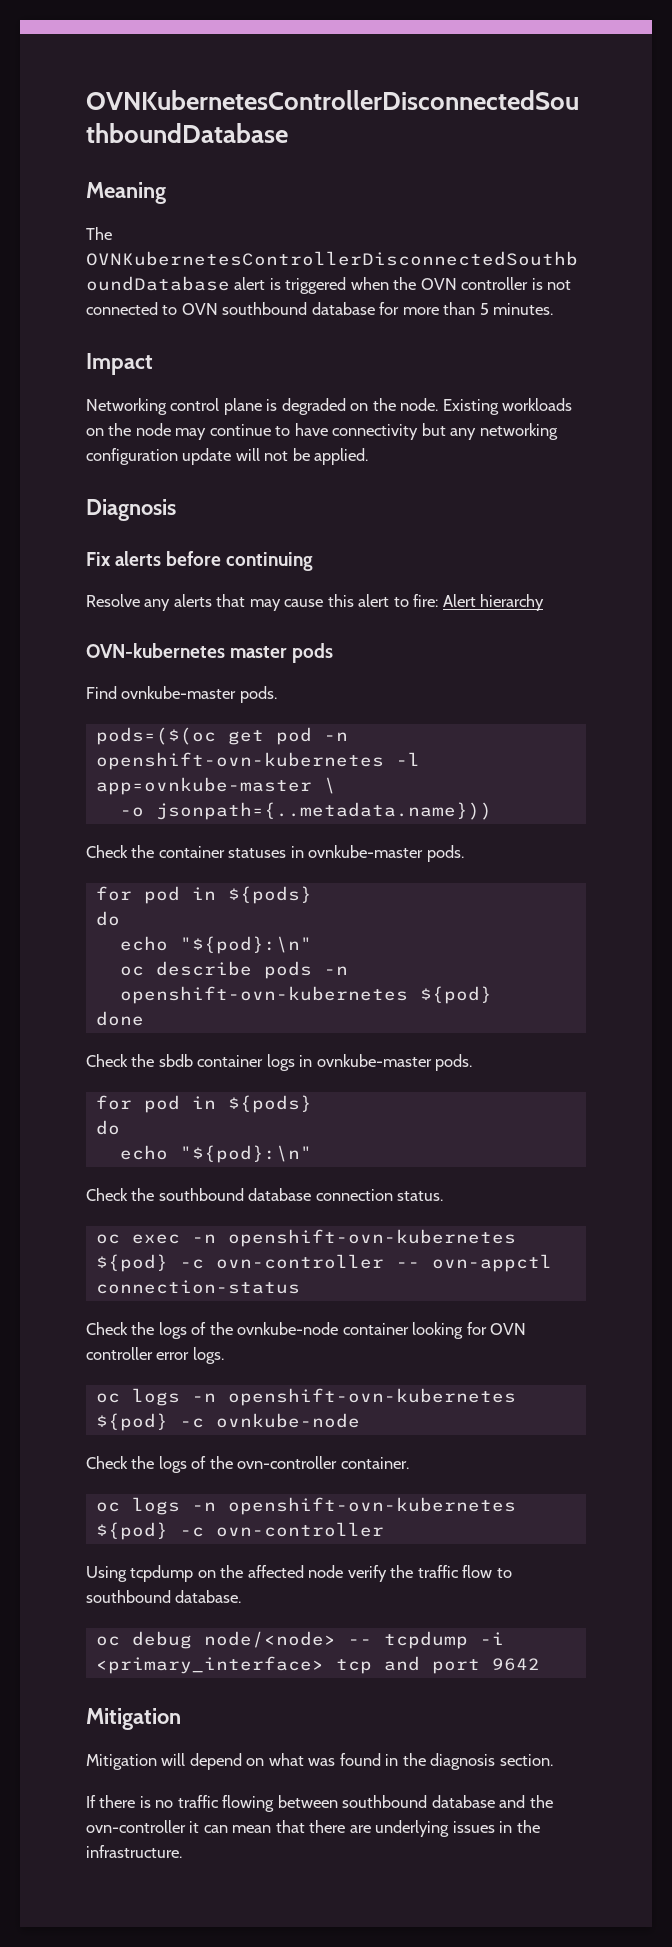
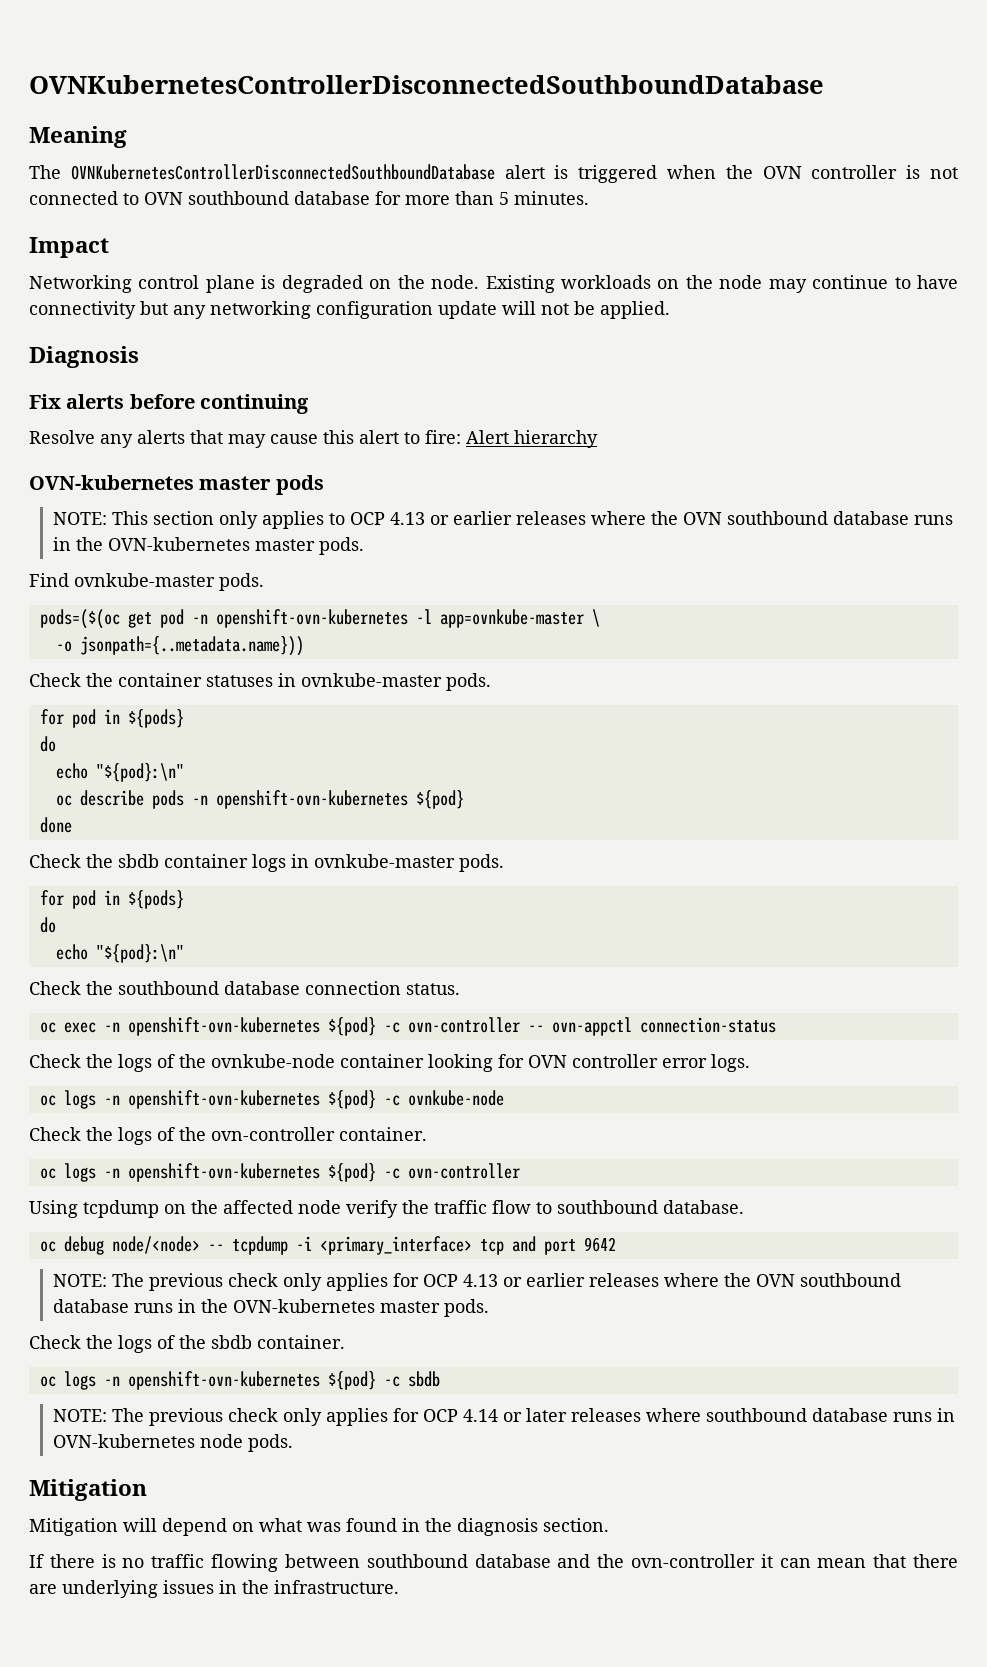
(334, 653) none -> [52,511,953,529] [52,537,364,555] // NOTE: This section only applies to OCP 4.13 or earlier releases where the OVN southbound database runs in the OVN-kubernetes master pods.
(540, 1664) none -> [52,1273,901,1291] [52,1299,489,1317] [29,1335,345,1353] [39,1371,440,1390] [52,1408,955,1426] [52,1434,293,1452] // NOTE: The previous check only applies for OCP 4.13 or earlier releases where the OVN southbound database runs in the OVN-kubernetes master pods. // Check the logs of the sbdb container. // oc logs -n openshift-ovn-kubernetes ${pod} -c sbdb // NOTE: The previous check only applies for OCP 4.14 or later releases where southbound database runs in OVN-kubernetes node pods.

